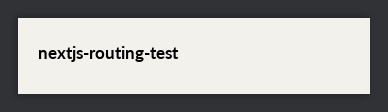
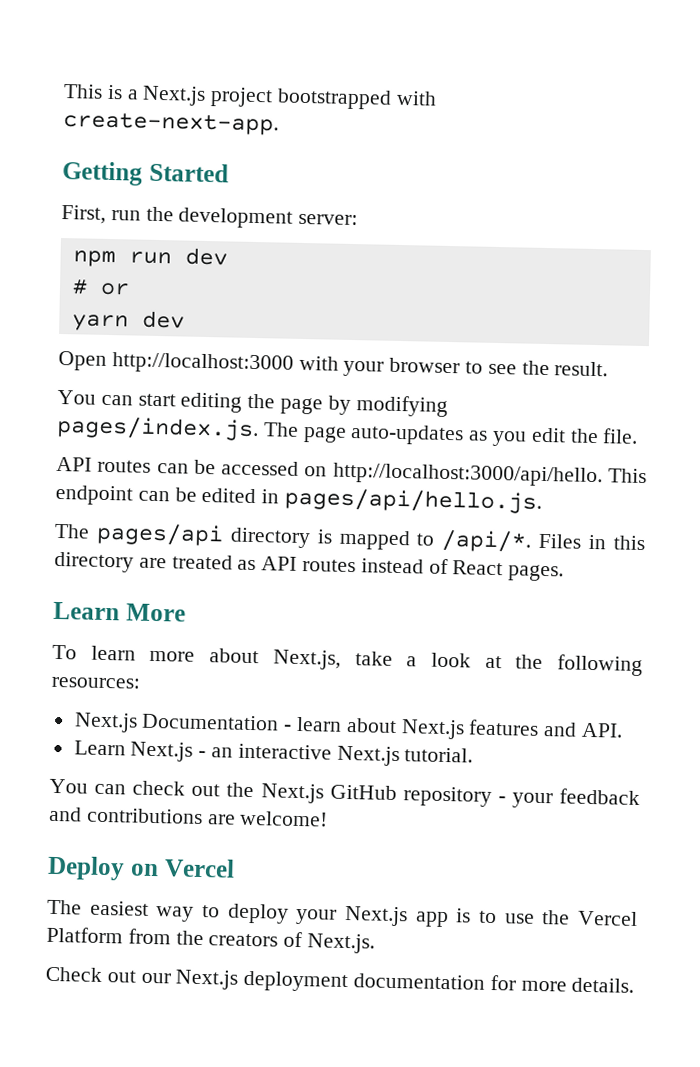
[38,46,179,62] nextjs-routing-test -> [63,84,437,110] [63,112,279,136] [62,161,229,186] [61,204,359,229] [72,247,228,268] [71,279,130,296] [71,310,185,332] [58,350,609,377] [57,389,448,417] [56,415,639,447] [56,456,647,488] [55,484,543,514] [54,522,647,553] [54,551,565,582] [53,601,186,622] [52,644,643,677] [51,676,140,689] [73,712,624,740] [73,740,474,767] [49,778,641,809] [49,806,329,827] [47,855,235,881] [47,899,639,928] [46,926,376,954] [45,966,635,993] This is a Next.js project bootstrapped with create-next-app. // Getting Started // First, run the development server: // npm run dev // # or // yarn dev // Open http://localhost:3000 with your browser to see the result. // You can start editing the page by modifying pages/index.js. The page auto-updates as you edit the file. // API routes can be accessed on http://localhost:3000/api/hello. This endpoint can be edited in pages/api/hello.js. // The pages/api directory is mapped to /api/*. Files in this directory are treated as API routes instead of React pages. // Learn More // To learn more about Next.js, take a look at the following resources: // Next.js Documentation - learn about Next.js features and API. // Learn Next.js - an interactive Next.js tutorial. // You can check out the Next.js GitHub repository - your feedback and contributions are welcome! // Deploy on Vercel // The easiest way to deploy your Next.js app is to use the Vercel Platform from the creators of Next.js. // Check out our Next.js deployment documentation for more details.

